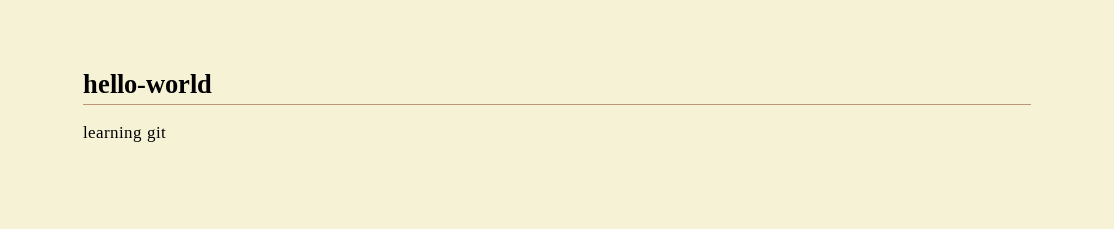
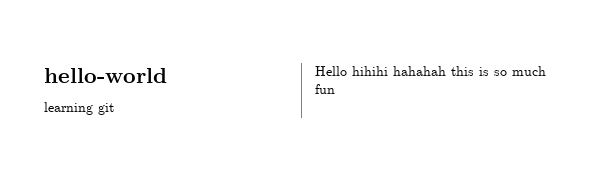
(166, 134) none -> [315,66,546,76] [315,84,335,94] // Hello hihihi hahahah this is so much fun

